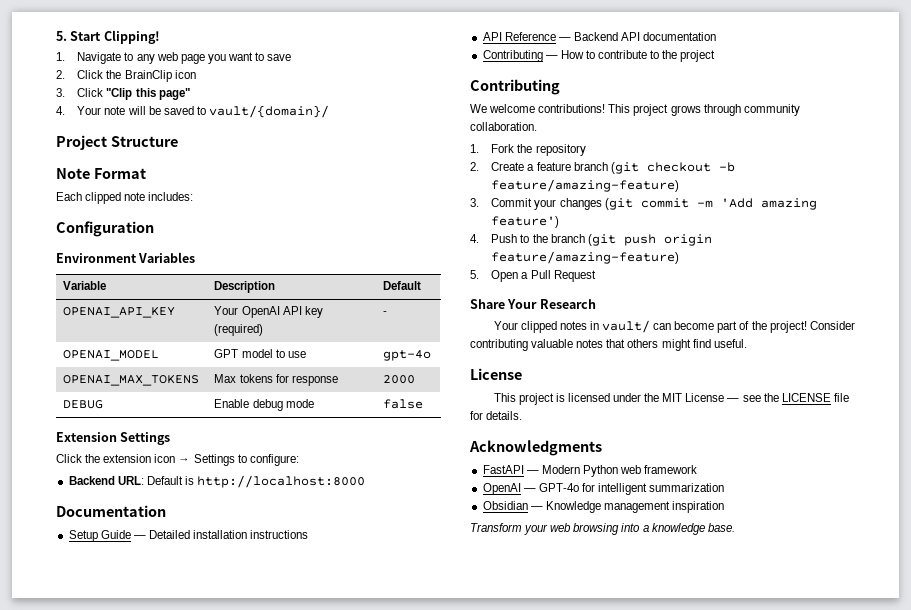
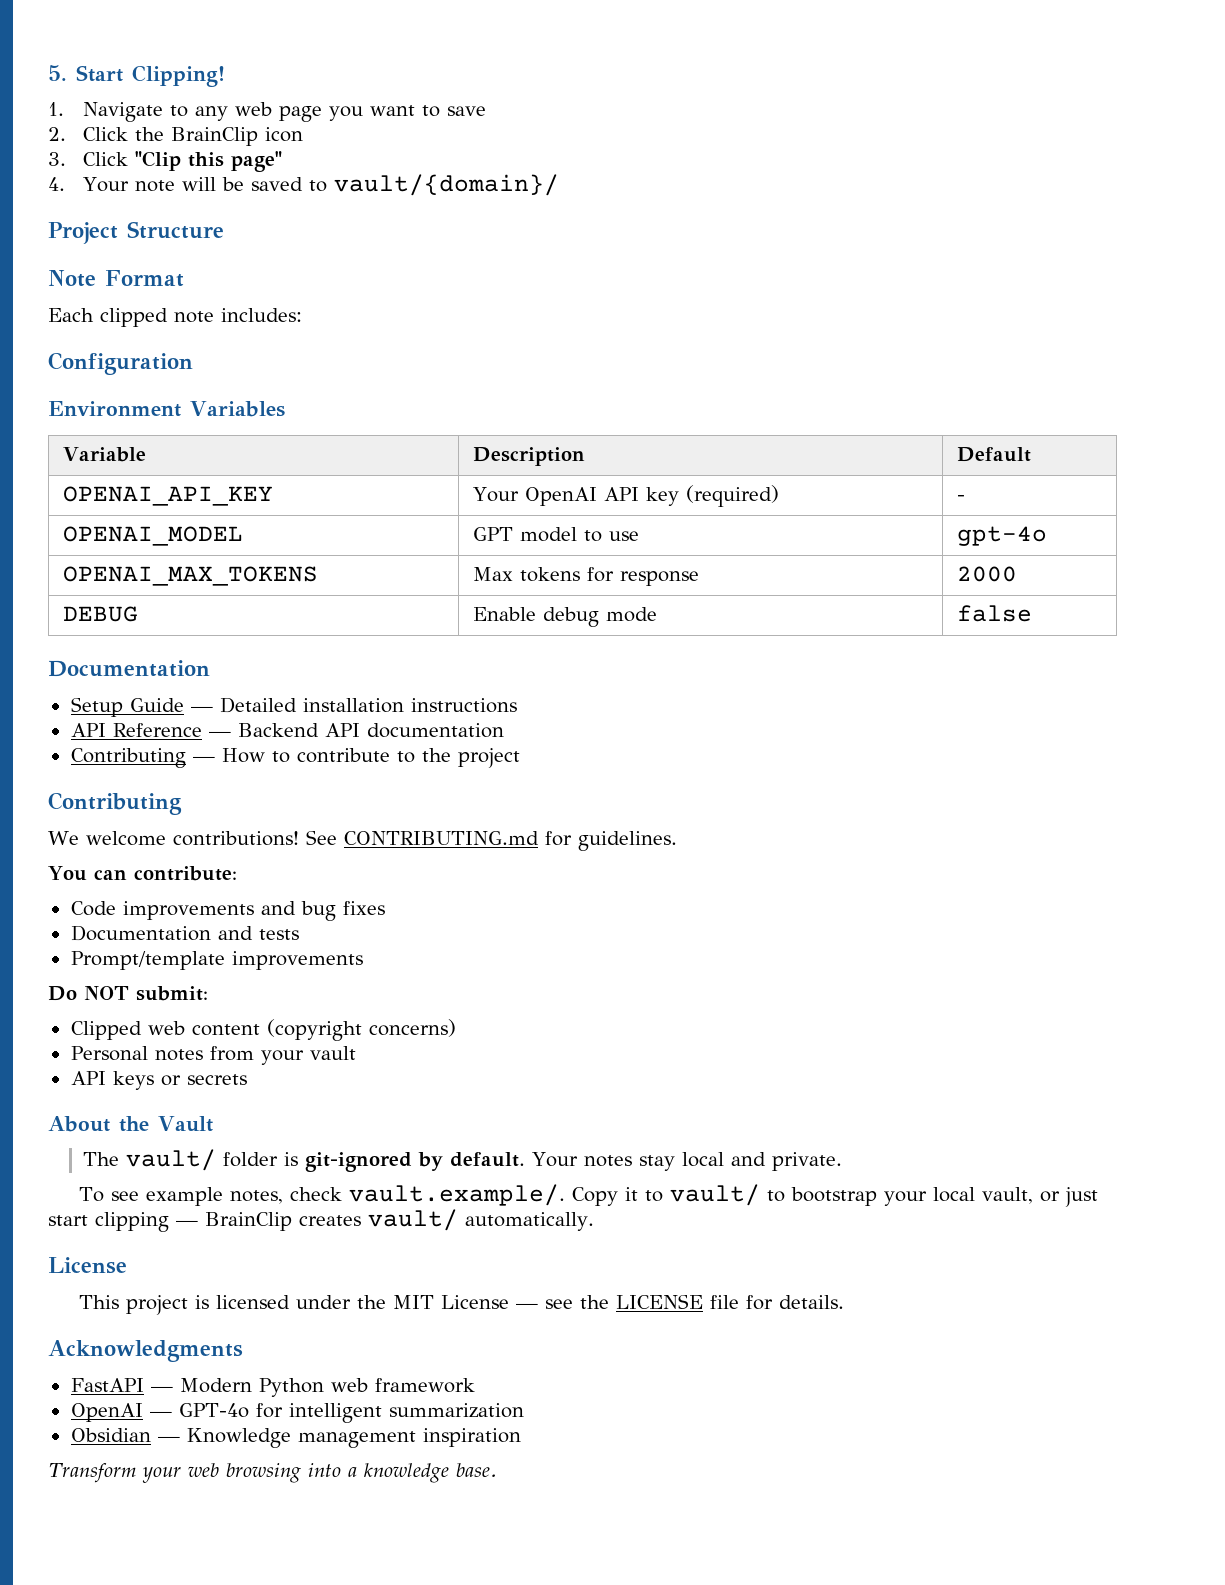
[56,432,171,445] [56,454,299,466] [68,475,366,488] // Extension Settings // Click the extension icon → Settings to configure: // Backend URL: Default is http://localhost:8000 -> (1032, 613) none
[608,104,800,116] [470,122,537,131] [470,144,586,156] [470,162,735,174] [491,179,680,192] [470,198,817,210] [491,216,560,228] [470,234,712,246] [491,251,680,264] [470,270,596,282] [470,299,596,309] [493,320,855,333] [470,339,747,351] This project grows through community collaboration. // 1. Fork the repository // 2. Create a feature branch (git checkout -b feature/amazing-feature) // 3. Commit your changes (git commit -m 'Add amazing feature') // 4. Push to the branch (git push origin feature/amazing-feature) // 5. Open a Pull Request // Share Your Research // Your clipped notes in vault/ can become part of the project! Consider contributing valuable notes that others might find useful. -> [305,830,677,851] [48,866,237,881] [70,901,385,921] [70,925,299,941] [70,951,363,970] [48,986,208,1001] [70,1019,456,1041] [70,1046,356,1065] [70,1071,247,1090] [48,1116,213,1132] [83,1149,843,1172] [79,1184,1099,1207] [48,1209,594,1232] See CONTRIBUTING.md for guidelines. // You can contribute: // Code improvements and bug fixes // Documentation and tests // Prompt/template improvements // Do NOT submit: // Clipped web content (copyright concerns) // Personal notes from your vault // API keys or secrets // About the Vault // The vault/ folder is git-ignored by default. Your notes stay local and private. // To see example notes, check vault.example/. Copy it to vault/ to bootstrap your local vault, or just start clipping — BrainClip creates vault/ automatically.

